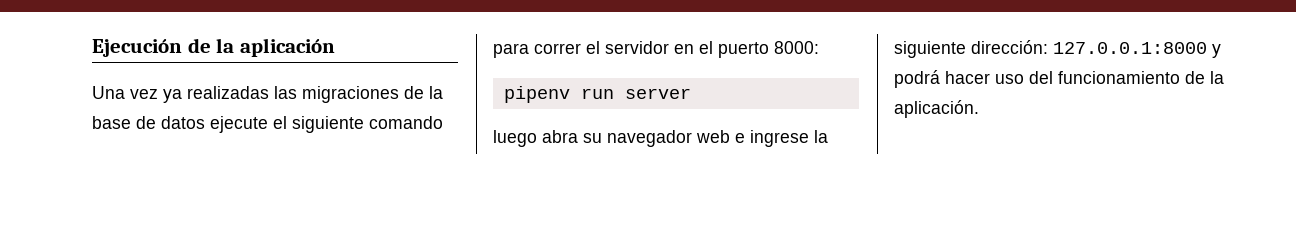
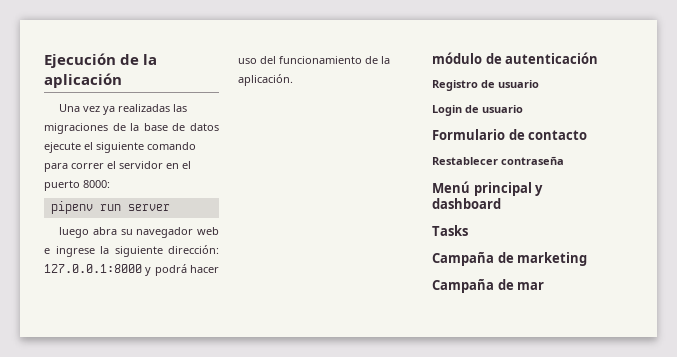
(979, 109) none -> [432,52,599,64] [432,80,539,91] [432,105,523,116] [432,129,588,140] [432,156,564,165] [432,181,544,196] [432,198,501,209] [432,225,468,236] [432,252,588,266] [432,279,545,293] // módulo de autenticación // Registro de usuario // Login de usuario // Formulario de contacto // Restablecer contraseña // Menú principal y dashboard // Tasks // Campaña de marketing // Campaña de mar

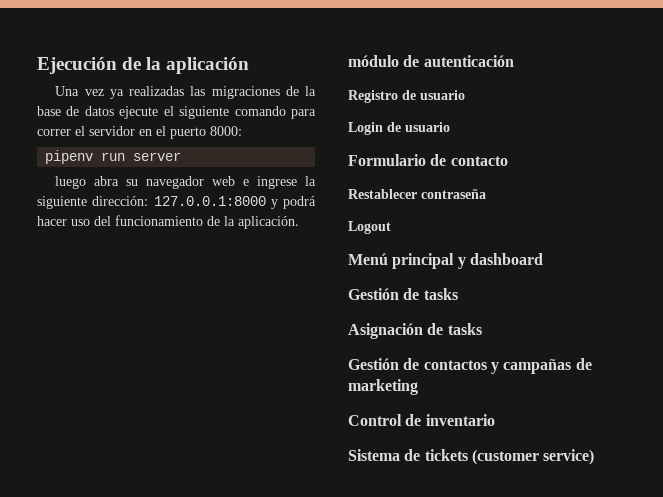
(564, 160) none -> [348,221,391,234] // Logout
[432,225,468,236] [432,252,588,266] [432,279,545,293] Tasks // Campaña de marketing // Campaña de mar -> [348,288,458,300] [348,323,482,339] [348,358,592,374] [348,379,418,395] [348,414,495,426] [348,449,595,465] Gestión de tasks // Asignación de tasks // Gestión de contactos y campañas de marketing // Control de inventario // Sistema de tickets (customer service)

